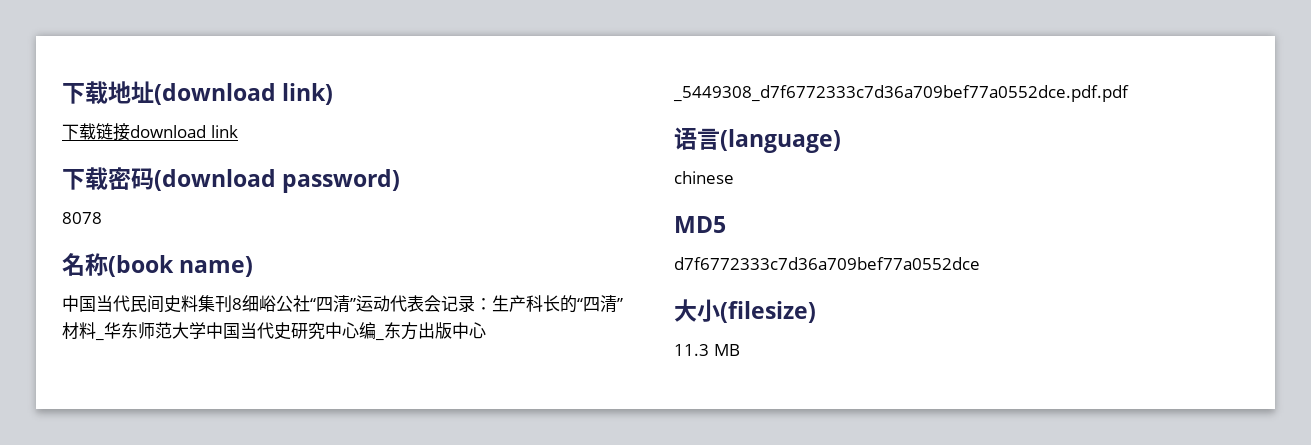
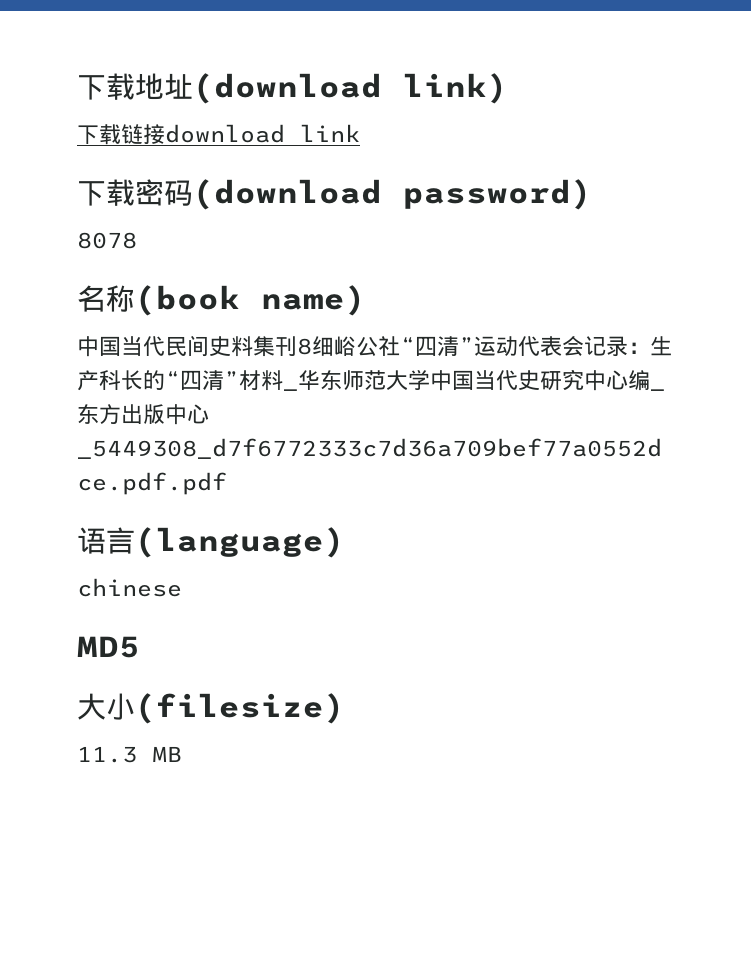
[674,257,980,270] // d7f6772333c7d36a709bef77a0552dce -> (140, 647) none

